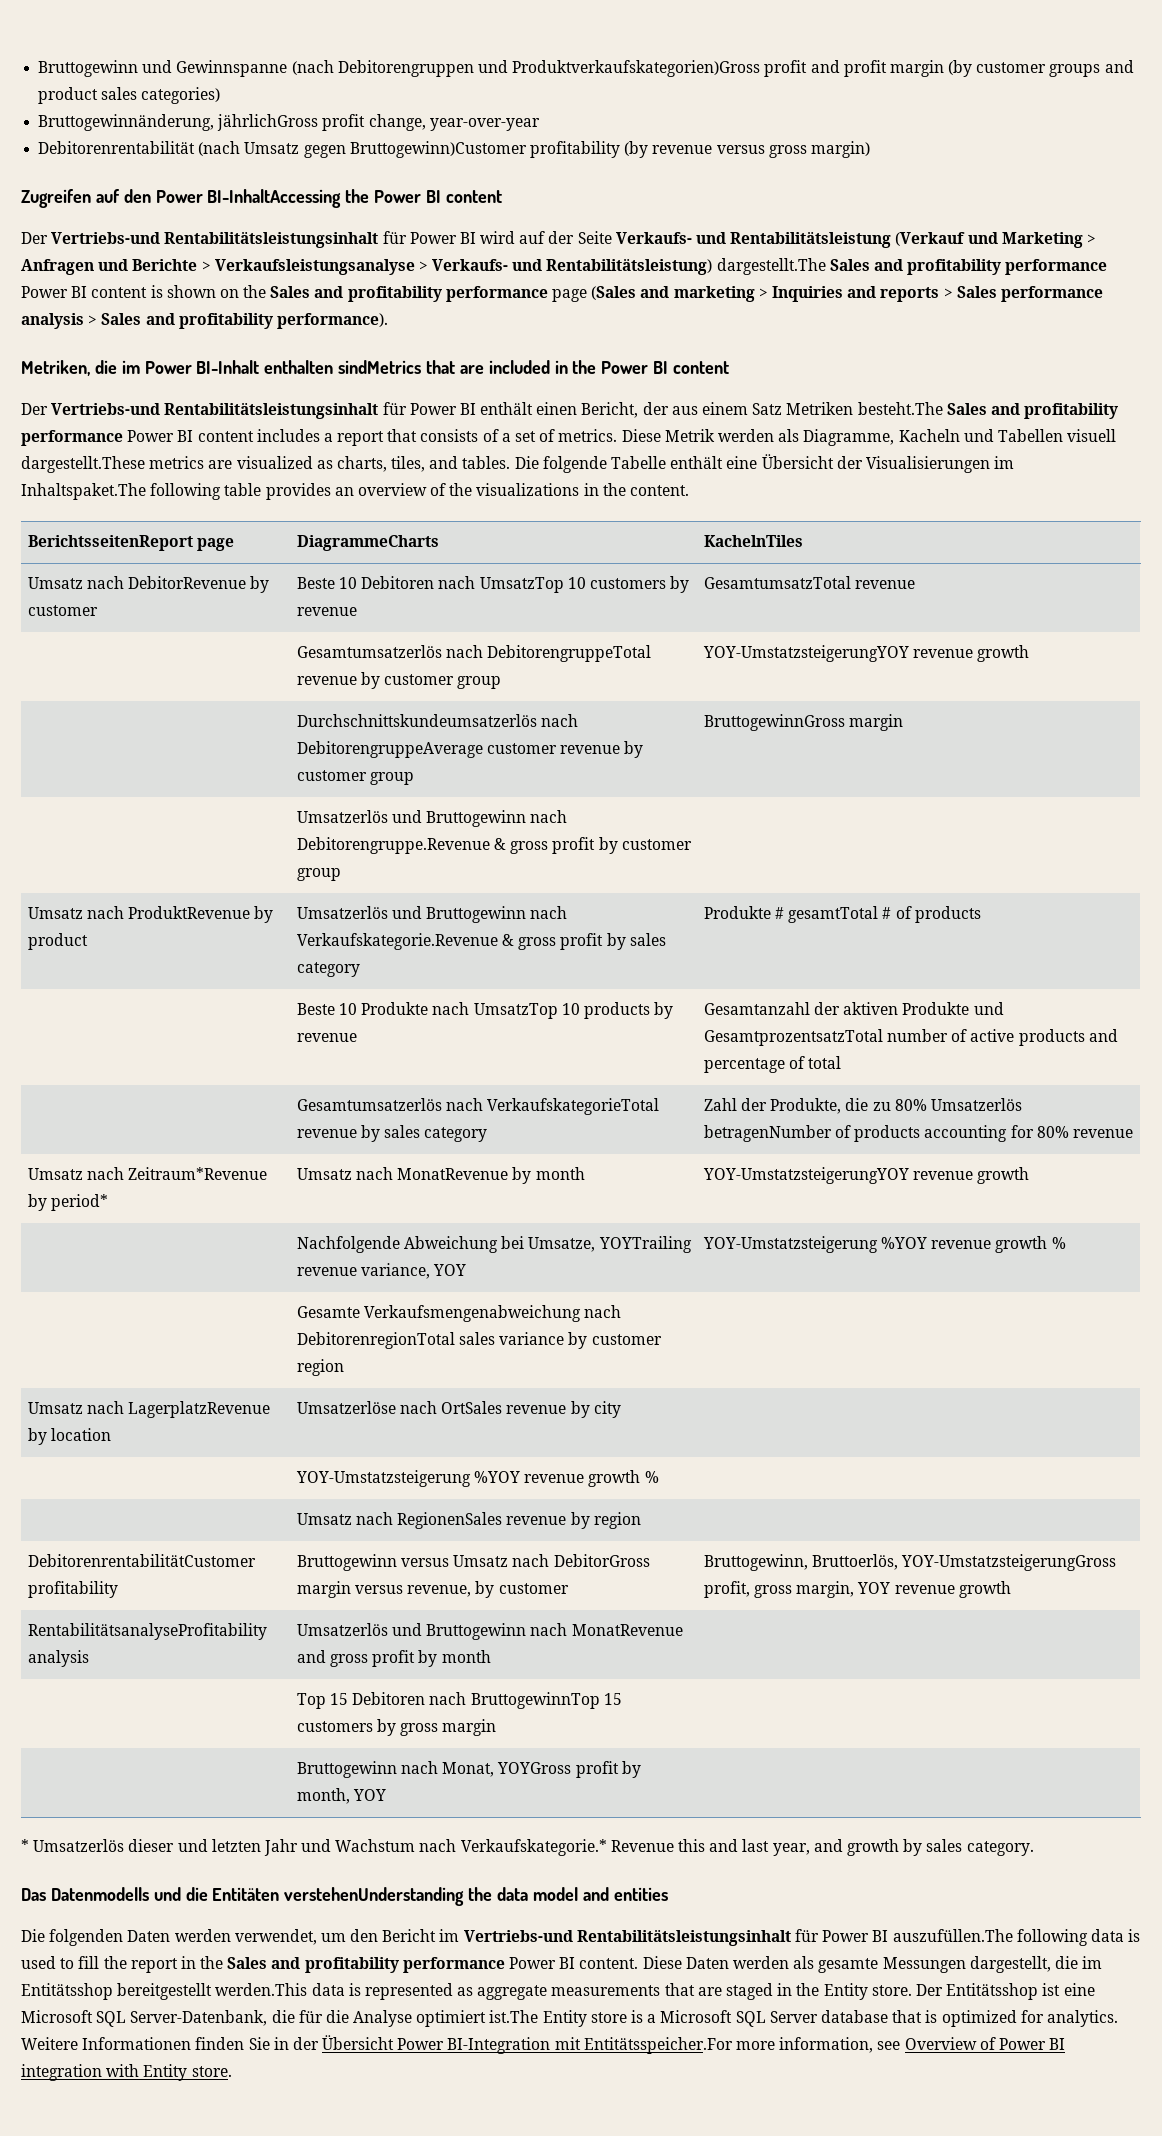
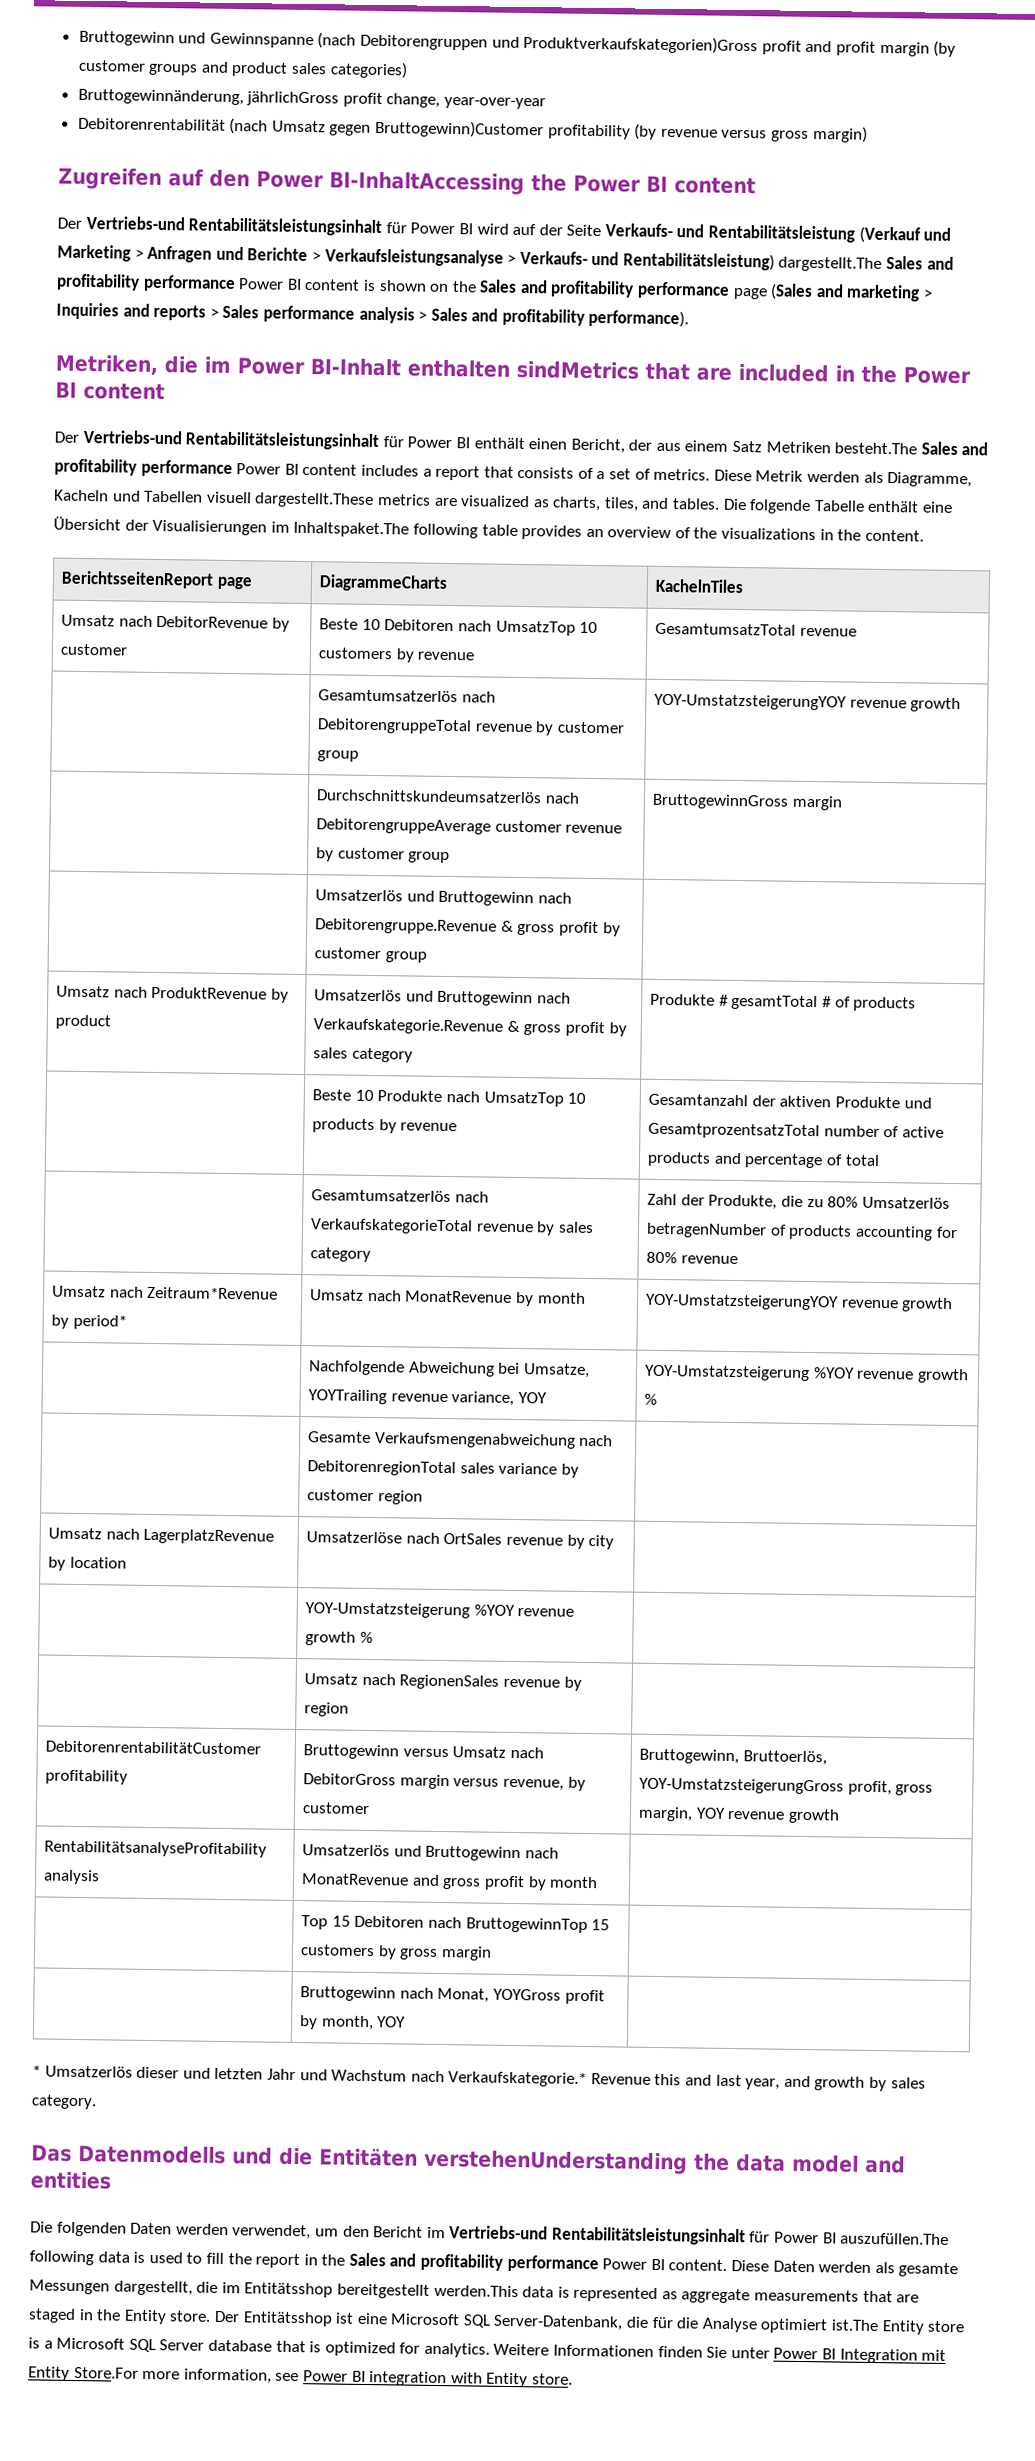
[273,2035,733,2054] in der Übersicht Power BI-Integration mit Entitätsspeicher.For -> [730,2347,947,2364] [28,2366,139,2381] unter Power BI Integration mit Entity Store.For
[904,2037,996,2050] Overview of -> (300, 2377) none

